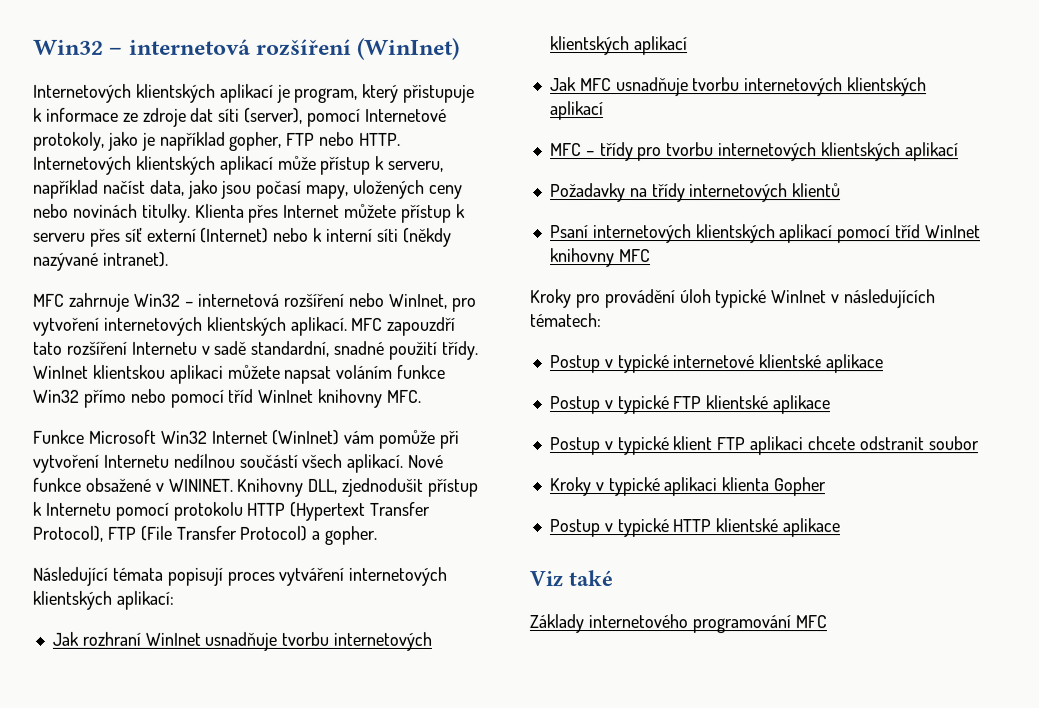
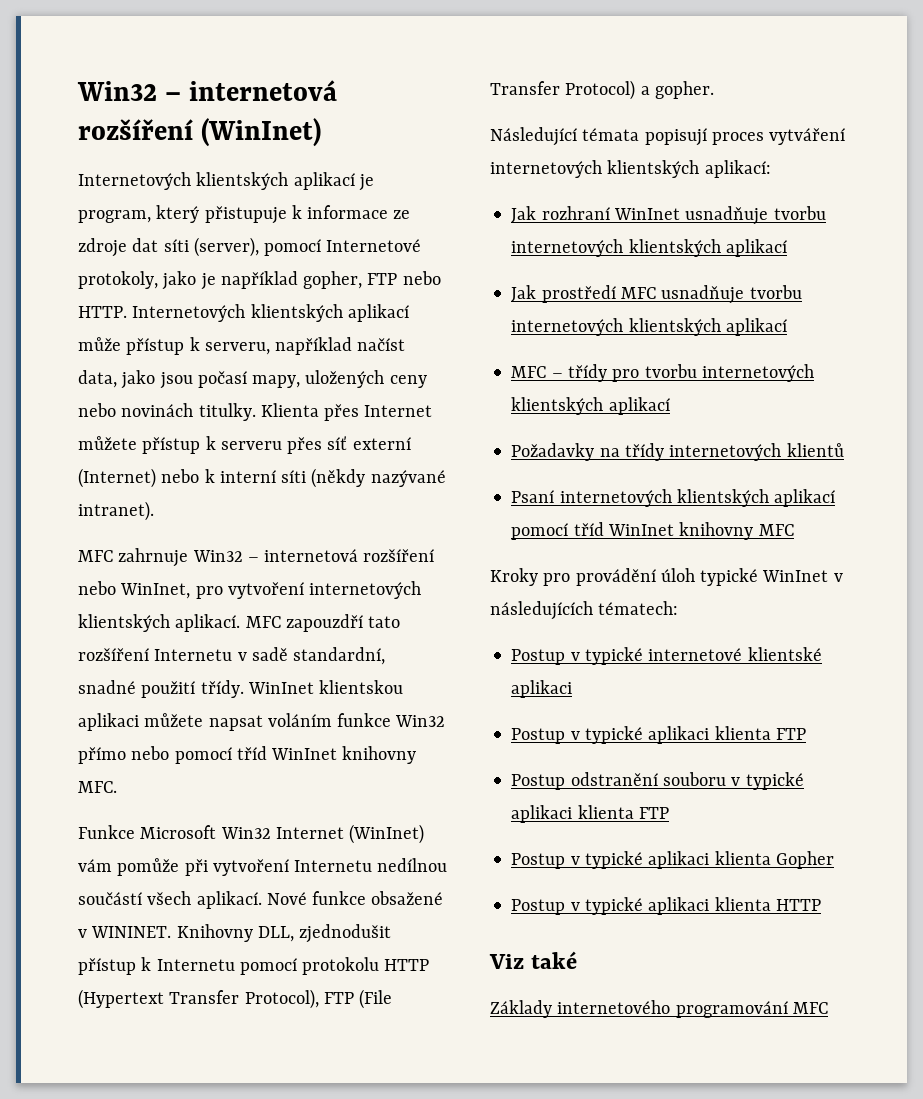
(577, 84) none -> [541,285,616,303] prostředí
[825,354,884,374] [548,395,831,415] [548,436,979,456] [548,477,591,497] aplikace // Postup v typické FTP klientské aplikace // Postup v typické klient FTP aplikaci chcete odstranit soubor // Kroky -> [511,680,573,698] [511,726,806,744] [511,772,804,790] [511,805,669,823] [511,853,566,869] aplikaci // Postup v typické aplikaci klienta FTP // Postup odstranění souboru v typické aplikaci klienta FTP // Postup
[672,518,841,538] HTTP klientské aplikace -> [648,897,821,915] aplikaci klienta HTTP

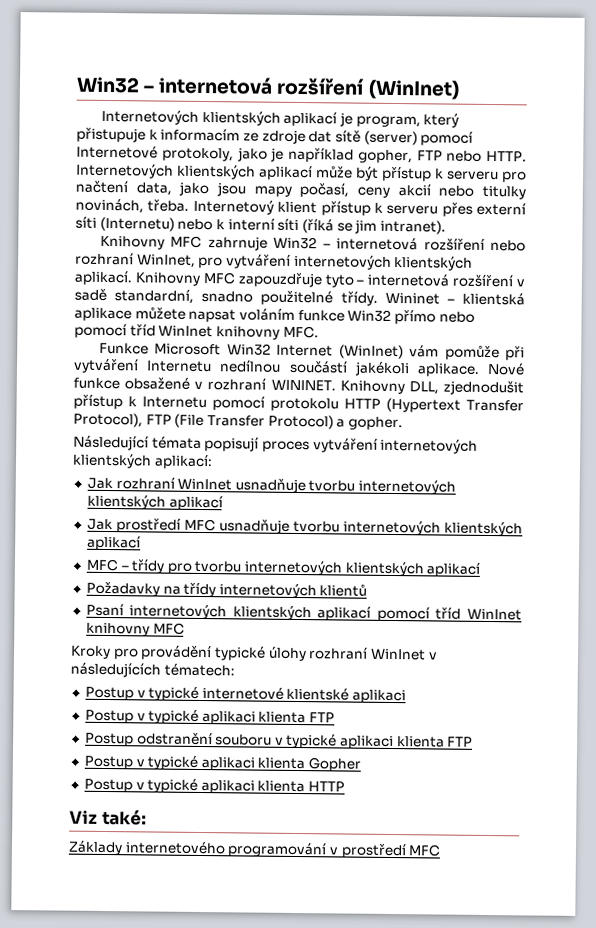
[307,205,389,219] informace -> [160,128,241,142] informacím
[163,237,259,257] síti (server), -> [334,130,418,146] sítě (server)
[126,337,406,355] [78,370,427,389] [78,403,433,421] [78,436,137,450] přístup k serveru, například načíst data, jako jsou počasí mapy, uložených ceny nebo novinách titulky. Klienta přes Internet můžete -> [355,166,527,183] [75,180,526,200] [75,198,318,215] být přístup k serveru pro načtení data, jako jsou mapy počasí, ceny akcií nebo titulky novinách, třeba. Internetový klient
[327,436,411,450] [78,468,156,488] síť externí (Internet) -> [476,202,526,216] [75,216,175,232] externí síti (Internetu)
[311,468,446,488] (někdy nazývané -> [301,219,378,234] (říká se jim
(154, 511) none -> [100,235,166,250] Knihovny
(116, 588) none -> [75,252,134,266] rozhraní
[227,582,304,599] vytvoření -> [225,254,291,269] vytváření
[245,614,401,632] [78,647,386,665] [78,680,404,698] [78,713,139,731] MFC zapouzdří tato rozšíření Internetu v sadě standardní, snadné použití třídy. WinInet klientskou aplikaci -> [134,271,525,288] [74,288,526,306] [74,307,132,322] Knihovny MFC zapouzdřuje tyto – internetová rozšíření v sadě standardní, snadno použitelné třídy. Wininet – klientská aplikace
[212,859,289,876] vytvoření -> [73,358,139,374] vytváření
[147,891,262,909] všech aplikací. -> [353,361,480,377] jakékoli aplikace.
(87, 933) none -> [207,378,267,391] rozhraní
[660,568,759,586] úloh typické -> [213,646,369,662] typické úlohy rozhraní
[531,951,578,969] také -> [101,809,147,826] také:
(788, 1009) none -> [328,843,407,859] v prostředí

